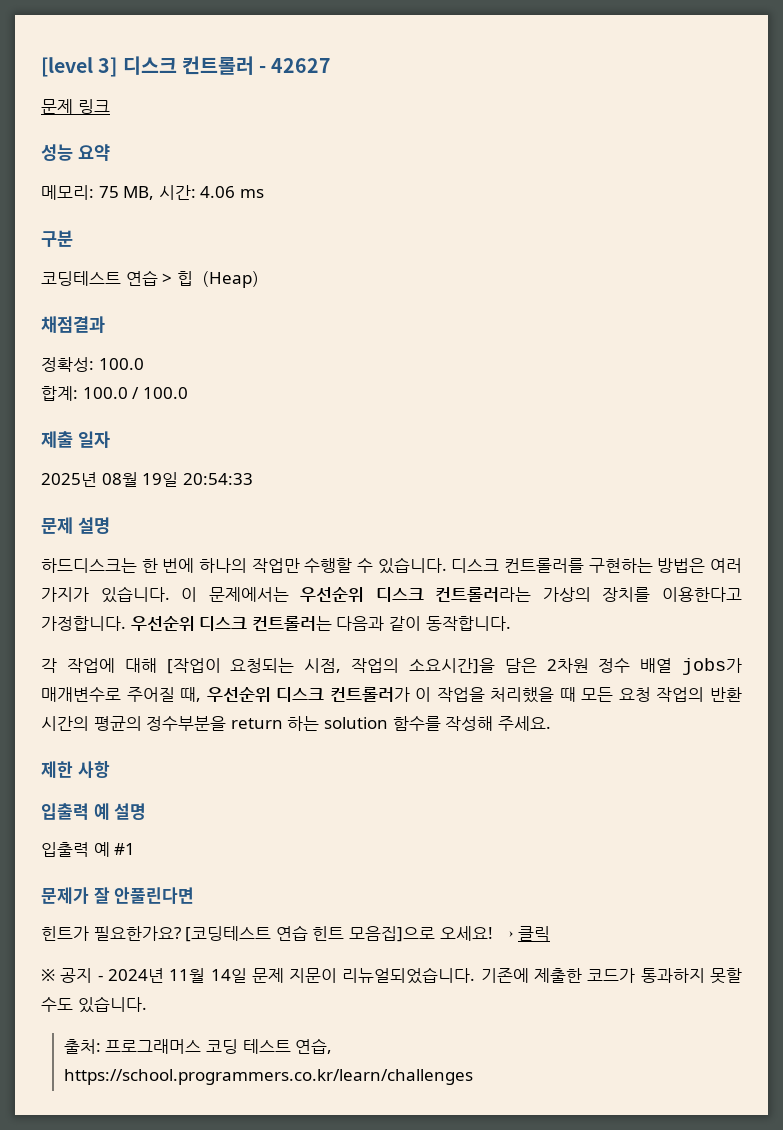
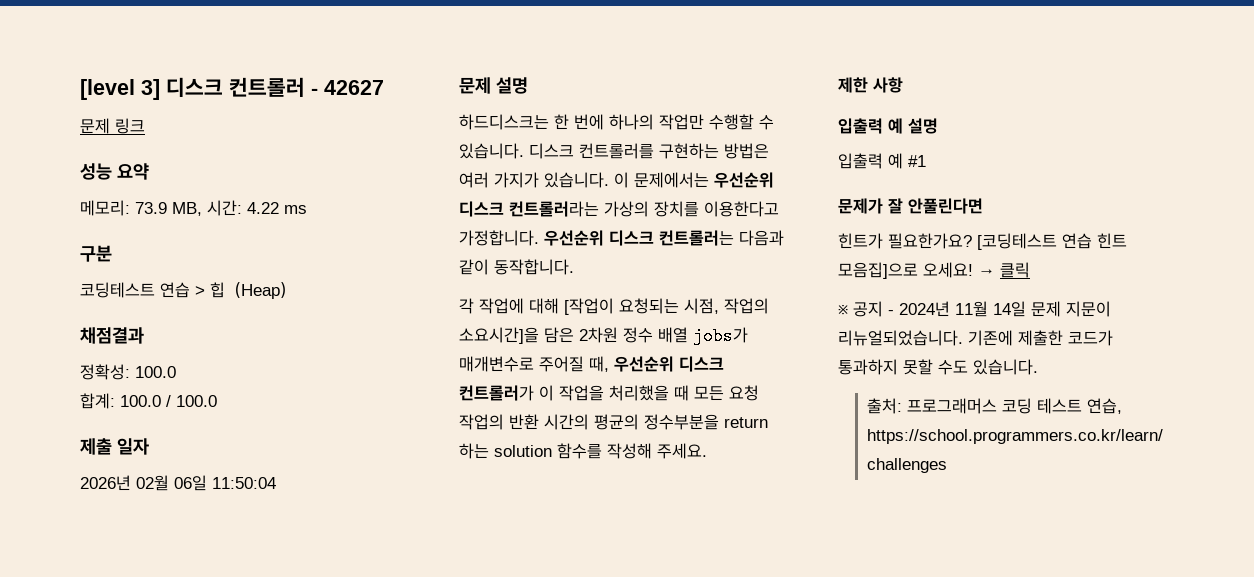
[98,186,119,198] 75 -> [135,202,167,214] 73.9
[200,186,236,198] 4.06 -> [247,202,279,214] 4.22
[41,472,253,487] 2025년 08월 19일 20:54:33 -> [80,475,276,491] 2026년 02월 06일 11:50:04

